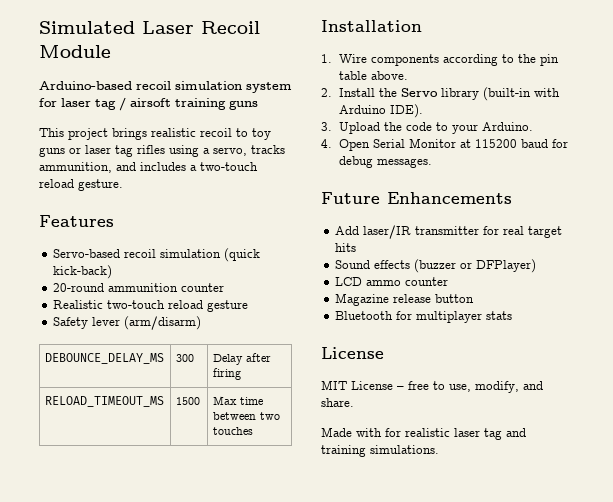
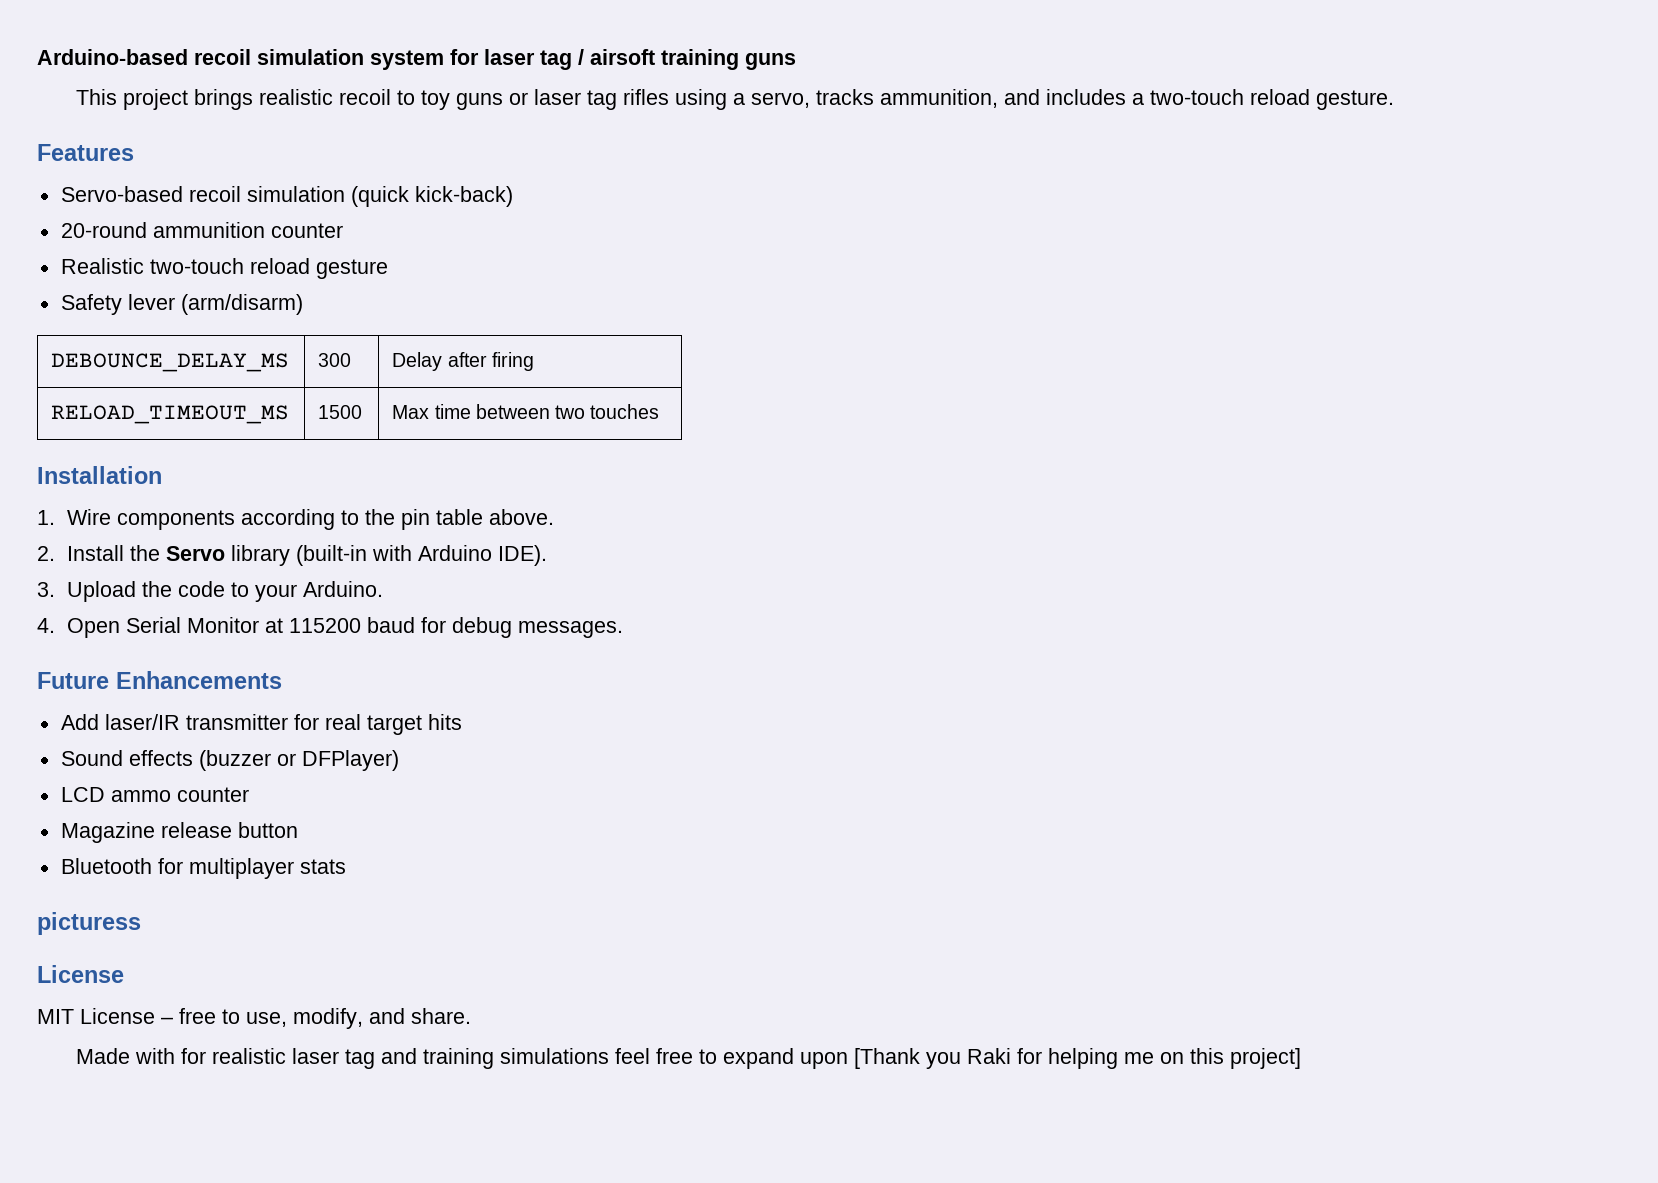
[39,21,260,34] [39,45,111,58] Simulated Laser Recoil Module // -> (37, 57) none
(513, 315) none -> [37,912,141,935] // picturess
[370,445,439,454] simulations. -> [499,1048,1301,1069] simulations feel free to expand upon [Thank you Raki for helping me on this project]

